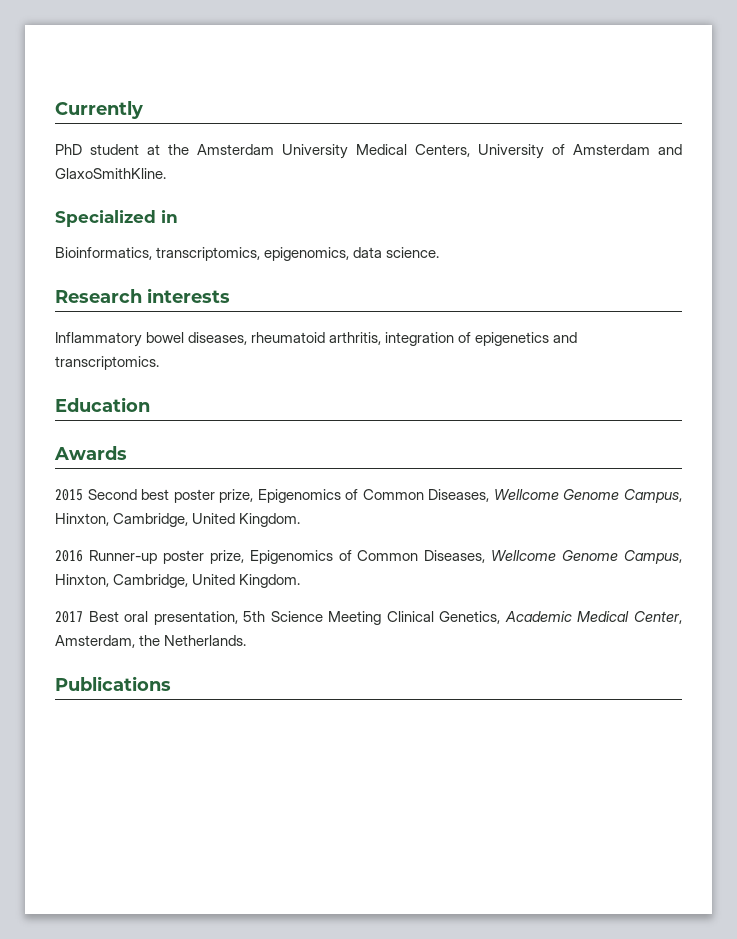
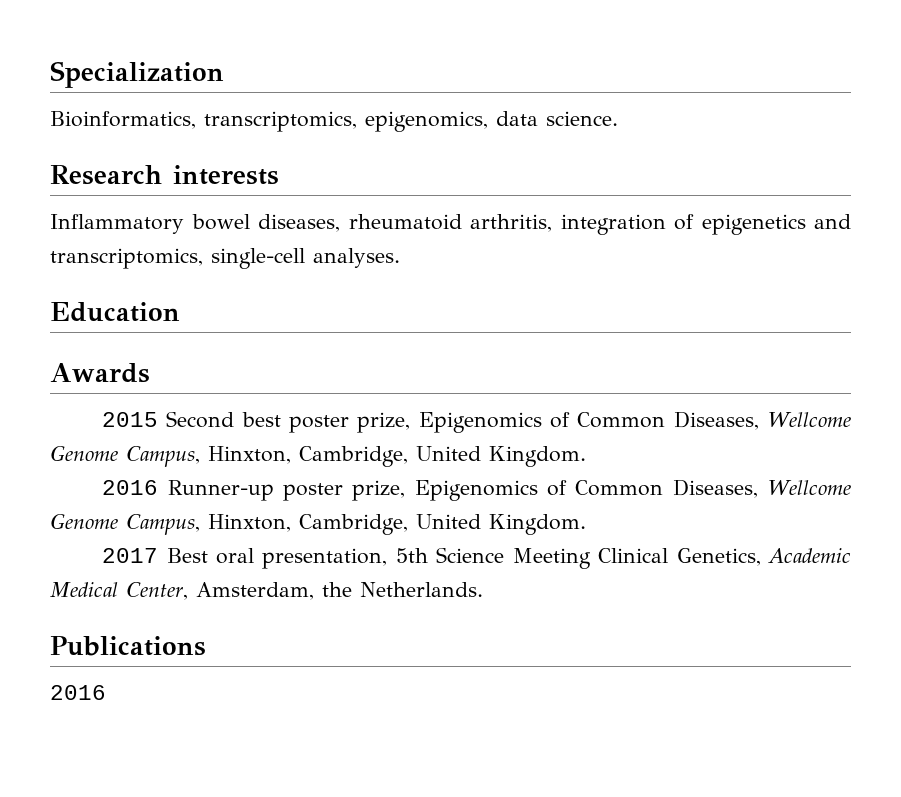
[55,101,143,119] [55,144,682,159] [55,168,166,179] [55,210,178,227] Currently // PhD student at the Amsterdam University Medical Centers, University of Amsterdam and GlaxoSmithKline. // Specialized in -> [50,61,224,88] Specialization
[55,356,159,370] transcriptomics. -> [50,248,400,269] transcriptomics, single-cell analyses.
(171, 683) none -> [50,685,106,700] // 2016

